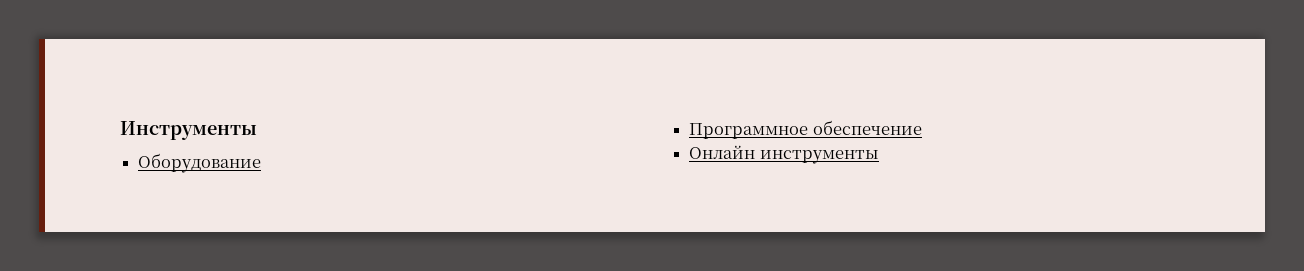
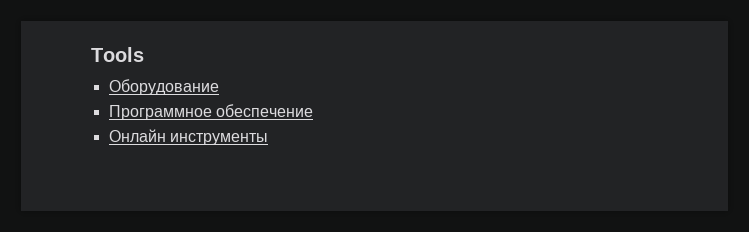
[120,121,257,140] Инструменты -> [91,47,144,62] Tools

